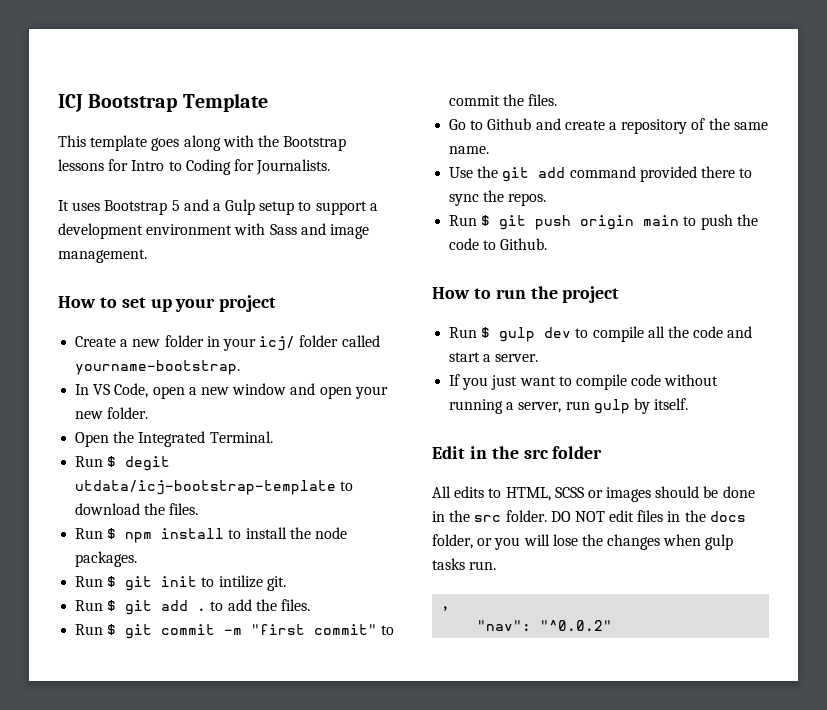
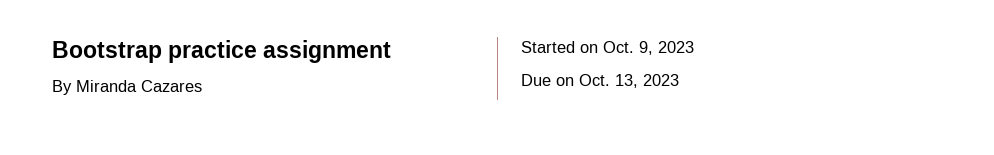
[58,93,268,112] [58,135,347,151] [58,159,331,175] [58,199,378,215] [58,223,369,239] [58,249,147,263] [58,295,277,312] [75,335,380,351] [75,360,241,375] [75,383,388,399] [75,407,149,419] [75,431,273,447] [75,456,171,471] [75,480,354,495] [75,503,199,515] [75,527,347,543] [75,551,138,567] [75,575,286,591] [75,599,310,615] [75,624,395,639] [449,94,558,106] [449,118,768,134] [449,146,490,154] [449,166,753,182] [449,190,547,206] [449,214,758,230] [449,238,548,250] [432,286,620,303] [449,326,753,342] [449,352,539,362] [449,374,719,390] [449,398,689,414] [432,446,603,459] [432,486,755,502] [432,510,746,522] [432,534,734,550] [432,558,497,570] [441,606,451,611] [477,620,613,631] ICJ Bootstrap Template // This template goes along with the Bootstrap lessons for Intro to Coding for Journalists. // It uses Bootstrap 5 and a Gulp setup to support a development environment with Sass and image management. // How to set up your project // Create a new folder in your icj/ folder called yourname-bootstrap. // In VS Code, open a new window and open your new folder. // Open the Integrated Terminal. // Run $ degit utdata/icj-bootstrap-template to download the files. // Run $ npm install to install the node packages. // Run $ git init to intilize git. // Run $ git add . to add the files. // Run $ git commit -m "first commit" to commit the files. // Go to Github and create a repository of the same name. // Use the git add command provided there to sync the repos. // Run $ git push origin main to push the code to Github. // How to run the project // Run $ gulp dev to compile all the code and start a server. // If you just want to compile code without running a server, run gulp by itself. // Edit in the src folder // All edits to HTML, SCSS or images should be done in the src folder. DO NOT edit files in the docs folder, or you will lose the changes when gulp tasks run. // , // "nav": "^0.0.2" -> [52,40,392,63] [52,80,202,95] [521,41,694,55] [521,74,679,88] Bootstrap practice assignment // By Miranda Cazares // Started on Oct. 9, 2023 // Due on Oct. 13, 2023

